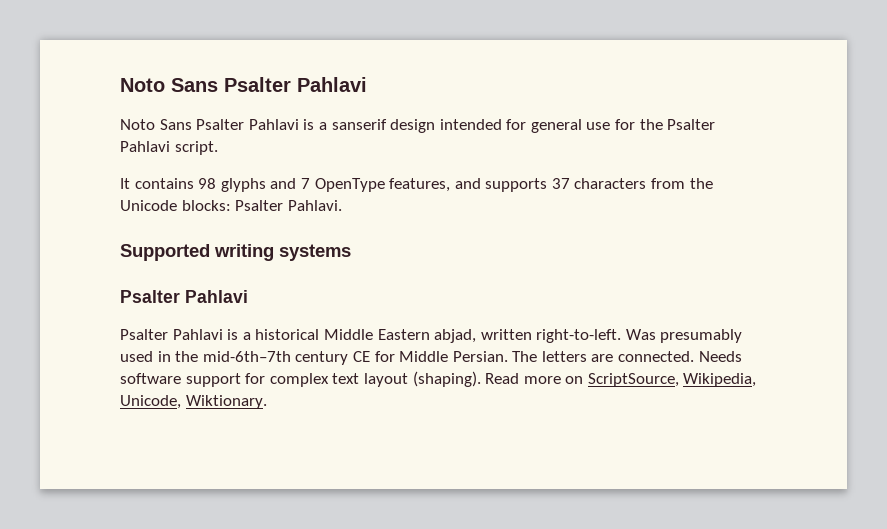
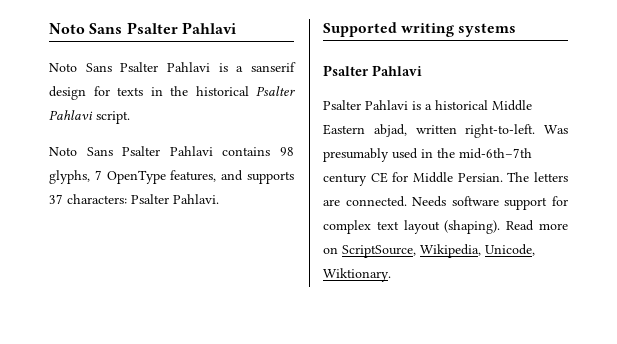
[439,119,716,133] [120,141,218,155] [120,178,297,192] intended for general use for the Psalter Pahlavi script. // It contains 98 glyphs and -> [93,86,295,96] [49,110,130,124] [49,146,294,156] [49,170,90,184] for texts in the historical Psalter Pahlavi script. // Noto Sans Psalter Pahlavi contains 98 glyphs,
[574,178,713,189] [120,200,231,211] characters from the Unicode blocks: -> [67,194,127,204] characters:

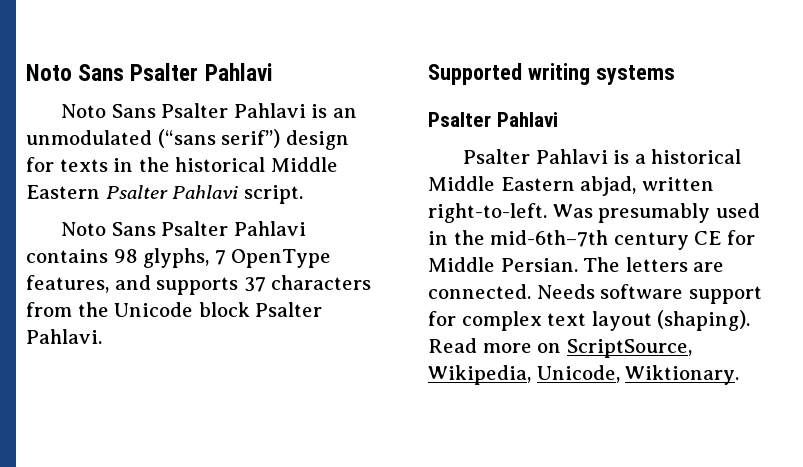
[236,62,296,72] a sanserif -> [332,108,357,118] [26,129,281,148] an unmodulated (“sans serif”)
(249, 91) none -> [270,157,338,172] [26,185,100,199] Middle Eastern
[67,194,127,204] characters: -> [271,275,372,290] [26,302,250,317] characters from the Unicode block

